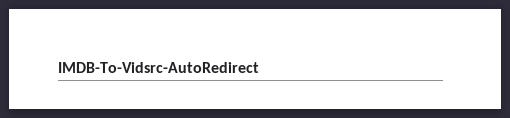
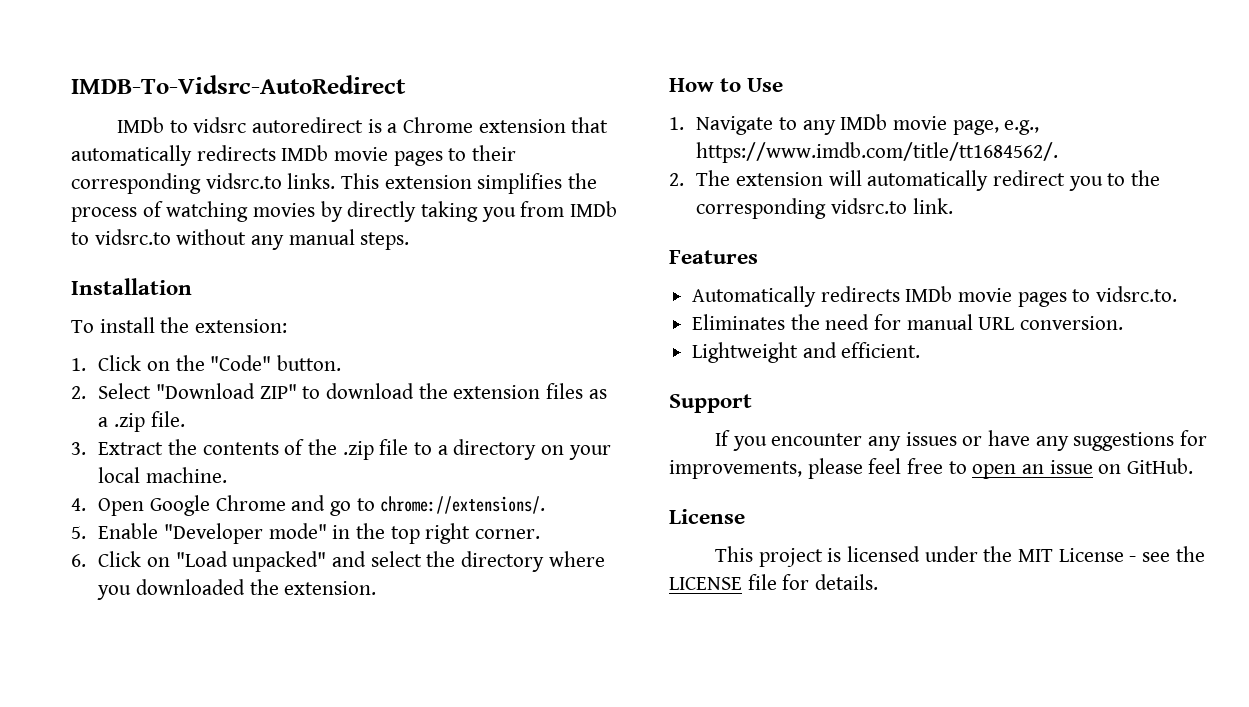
(259, 67) none -> [117,117,609,133] [71,145,517,166] [71,173,598,194] [71,201,618,222] [71,229,410,250] [71,278,192,295] [71,317,288,333] [71,355,341,371] [71,383,607,399] [98,411,185,432] [71,439,611,460] [98,467,227,483] [71,495,546,516] [71,523,540,544] [71,551,605,572] [97,579,377,600] [669,78,784,92] [669,114,1040,135] [696,142,1059,163] [669,170,1160,191] [696,198,953,219] [669,250,758,264] [692,286,1178,307] [692,314,1124,330] [692,342,921,363] [669,394,752,413] [715,430,1208,451] [669,458,1194,479] [669,509,745,524] [715,546,1205,567] [669,574,879,590] // IMDb to vidsrc autoredirect is a Chrome extension that automatically redirects IMDb movie pages to their corresponding vidsrc.to links. This extension simplifies the process of watching movies by directly taking you from IMDb to vidsrc.to without any manual steps. // Installation // To install the extension: // 1. Click on the "Code" button. // 2. Select "Download ZIP" to download the extension files as a .zip file. // 3. Extract the contents of the .zip file to a directory on your local machine. // 4. Open Google Chrome and go to chrome://extensions/. // 5. Enable "Developer mode" in the top right corner. // 6. Click on "Load unpacked" and select the directory where you downloaded the extension. // How to Use // 1. Navigate to any IMDb movie page, e.g., https://www.imdb.com/title/tt1684562/. // 2. The extension will automatically redirect you to the corresponding vidsrc.to link. // Features // Automatically redirects IMDb movie pages to vidsrc.to. // Eliminates the need for manual URL conversion. // Lightweight and efficient. // Support // If you encounter any issues or have any suggestions for improvements, please feel free to open an issue on GitHub. // License // This project is licensed under the MIT License - see the LICENSE file for details.

